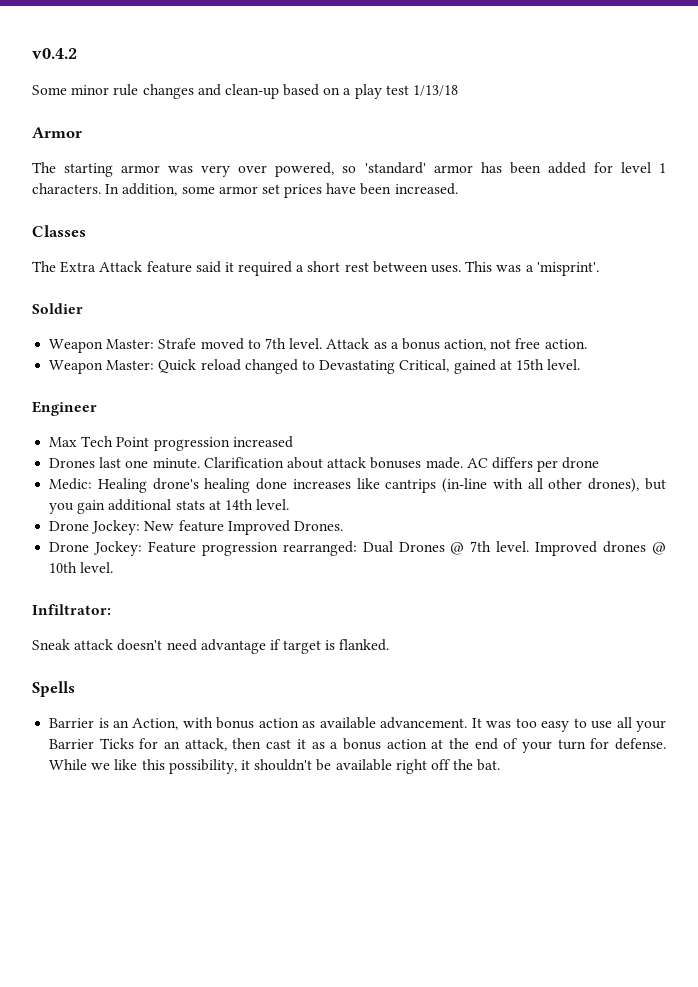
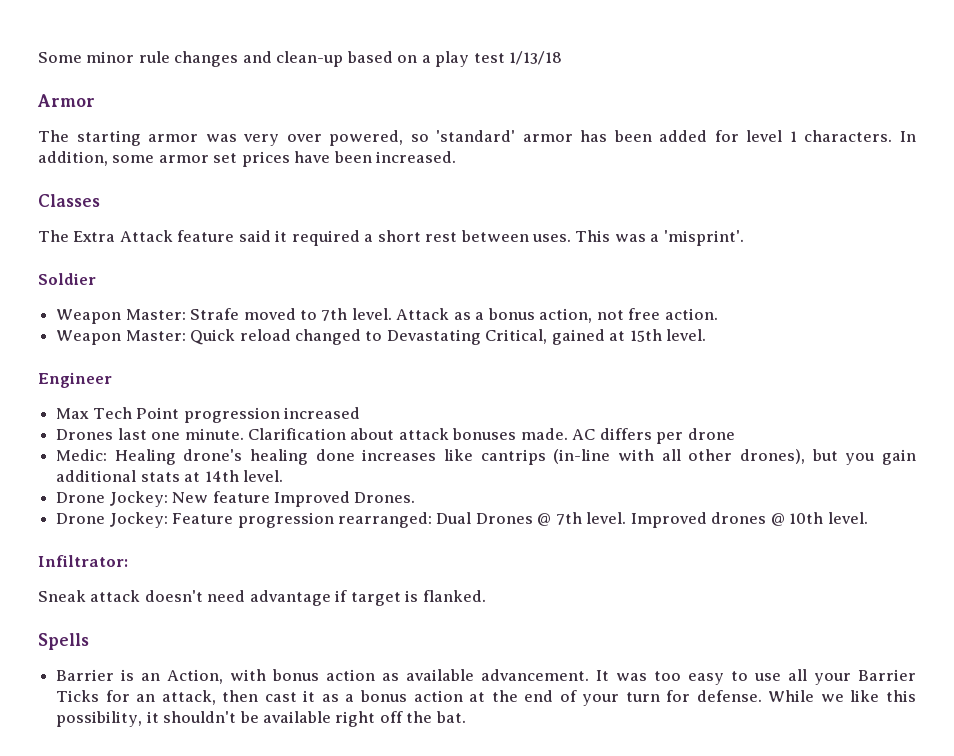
[32,48,77,59] v0.4.2 // -> (38, 57) none

